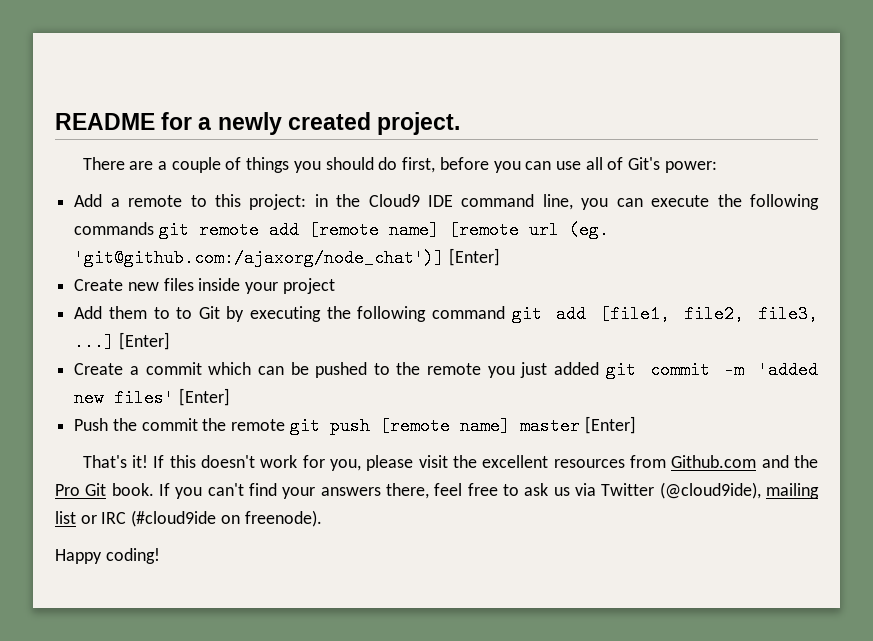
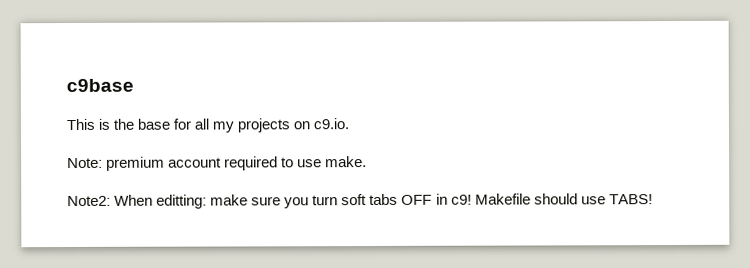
[55,112,461,135] [82,157,717,173] [74,194,819,210] [74,221,609,239] [74,248,500,267] [74,278,335,294] [74,305,819,323] [74,332,170,351] [74,361,818,379] [74,388,230,407] [74,416,636,435] [82,455,819,471] [55,482,819,499] [55,510,322,527] [55,548,160,564] README for a newly created project. // There are a couple of things you should do first, before you can use all of Git's power: // Add a remote to this project: in the Cloud9 IDE command line, you can execute the following commands git remote add [remote name] [remote url (eg. 'git@github.com:/ajaxorg/node_chat')] [Enter] // Create new files inside your project // Add them to to Git by executing the following command git add [file1, file2, file3, ...] [Enter] // Create a commit which can be pushed to the remote you just added git commit -m 'added new files' [Enter] // Push the commit the remote git push [remote name] master [Enter] // That's it! If this doesn't work for you, please visit the excellent resources from Github.com and the Pro Git book. If you can't find your answers there, feel free to ask us via Twitter (@cloud9ide), mailing list or IRC (#cloud9ide on freenode). // Happy coding! -> [66,78,134,93] [66,118,350,133] [67,156,368,171] [67,193,653,209] c9base // This is the base for all my projects on c9.io. // Note: premium account required to use make. // Note2: When editting: make sure you turn soft tabs OFF in c9! Makefile should use TABS!

